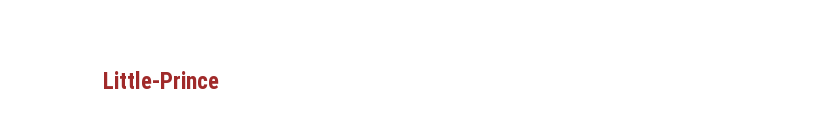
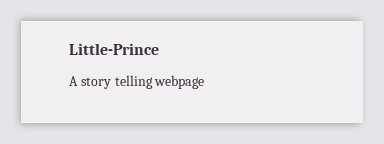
(219, 80) none -> [69,75,205,89] // A story telling webpage

